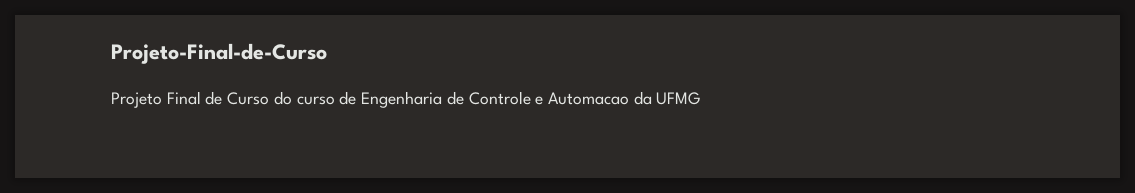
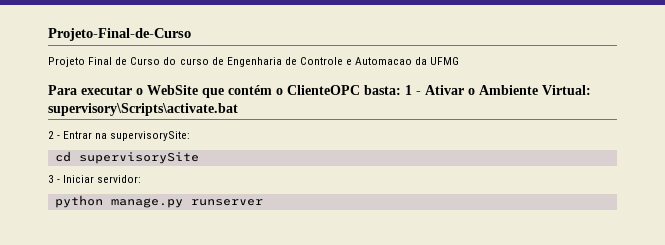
(702, 98) none -> [48,85,591,98] [48,103,238,116] [48,131,191,141] [54,151,199,164] [48,175,142,183] [54,195,263,208] // Para executar o WebSite que contém o ClienteOPC basta: 1 - Ativar o Ambiente Virtual: supervisory\Scripts\activate.bat // 2 - Entrar na supervisorySite: // cd supervisorySite // 3 - Iniciar servidor: // python manage.py runserver

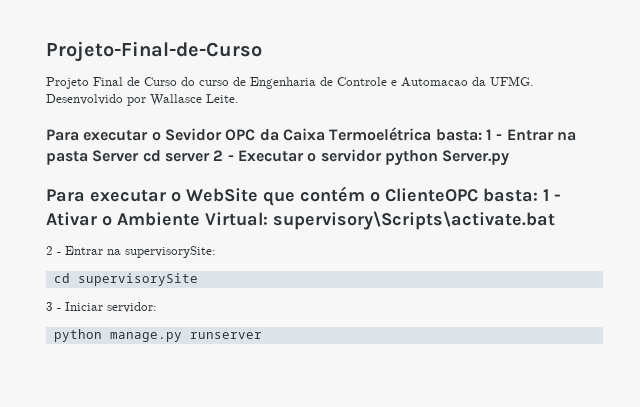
[430,57,460,65] UFMG -> [490,76,534,86] [46,94,239,106] [46,127,576,141] [46,149,510,166] UFMG. Desenvolvido por Wallasce Leite. // Para executar o Sevidor OPC da Caixa Termoelétrica basta: 1 - Entrar na pasta Server cd server 2 - Executar o servidor python Server.py

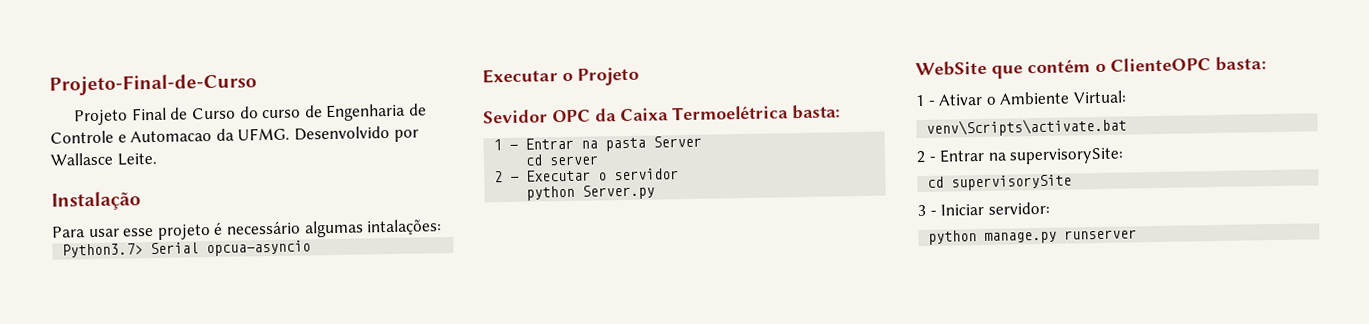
[46,129,161,141] // Para executar o -> [51,191,141,211] [52,219,443,240] [62,240,312,258] [482,66,639,86] // Instalação // Para usar esse projeto é necessário algumas intalações: // Python3.7> Serial opcua-asyncio // Executar o Projeto //
(482, 135) none -> (841, 112) //
(140, 156) none -> (703, 141) //
(210, 157) none -> (600, 160) //
(382, 155) none -> (680, 174) //
[46,189,181,202] Para executar o -> (656, 192) none
(538, 195) none -> (1267, 63) //
[273,211,555,230] supervisory\Scripts\activate.bat -> [926,117,1128,137] // venv\Scripts\activate.bat

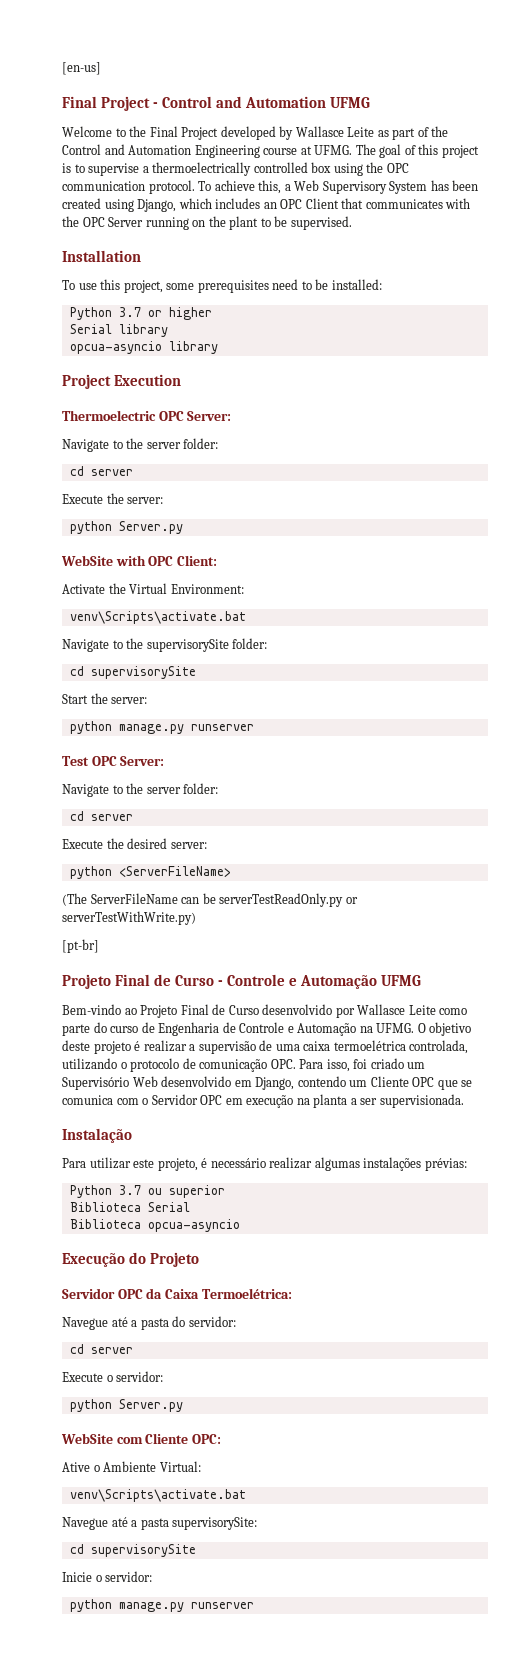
[49,73,257,96] [74,107,237,126] Projeto-Final-de-Curso // Projeto Final de Curso -> [62,62,101,75] [62,96,371,111] [62,126,449,140] [62,144,479,158] [62,162,409,176] [62,180,479,194] [62,198,471,212] [62,216,352,230] [62,250,141,262] [62,279,382,293] [69,307,212,320] [69,324,168,337] [69,341,218,354] [62,374,181,389] [62,410,232,421] [62,438,219,452] [69,466,133,476] [62,493,164,504] [69,521,183,534] [61,555,217,566] [62,583,244,594] [69,611,246,624] [62,638,268,652] [69,666,196,679] [62,693,148,704] [69,721,254,734] [62,756,165,766] [62,783,219,797] [69,811,133,821] [62,838,207,849] [69,866,231,879] [62,893,358,907] [62,911,196,925] [62,939,99,953] [62,974,422,989] [62,1004,468,1018] [62,1024,90,1036] [en-us] // Final Project - Control and Automation UFMG // Welcome to the Final Project developed by Wallasce Leite as part of the Control and Automation Engineering course at UFMG. The goal of this project is to supervise a thermoelectrically controlled box using the OPC communication protocol. To achieve this, a Web Supervisory System has been created using Django, which includes an OPC Client that communicates with the OPC Server running on the plant to be supervised. // Installation // To use this project, some prerequisites need to be installed: // Python 3.7 or higher // Serial library // opcua-asyncio library // Project Execution // Thermoelectric OPC Server: // Navigate to the server folder: // cd server // Execute the server: // python Server.py // WebSite with OPC Client: // Activate the Virtual Environment: // venv\Scripts\activate.bat // Navigate to the supervisorySite folder: // cd supervisorySite // Start the server: // python manage.py runserver // Test OPC Server: // Navigate to the server folder: // cd server // Execute the desired server: // python <ServerFileName> // (The ServerFileName can be serverTestReadOnly.py or serverTestWithWrite.py) // [pt-br] // Projeto Final de Curso - Controle e Automação UFMG // Bem-vindo ao Projeto Final de Curso desenvolvido por Wallasce Leite como parte
[130,125,419,143] [50,152,157,166] [51,191,141,211] [52,219,443,240] [62,242,200,258] Automacao da UFMG. Desenvolvido por Wallasce Leite. // Instalação // Para usar esse projeto é necessário algumas intalações: // Python3.7> Serial -> [297,1022,472,1036] [62,1040,469,1054] [62,1058,426,1072] [62,1076,473,1090] [62,1094,464,1108] [62,1128,132,1143] [62,1157,467,1171] [69,1185,225,1198] [69,1202,190,1212] [69,1219,141,1229] Automação na UFMG. O objetivo deste projeto é realizar a supervisão de uma caixa termoelétrica controlada, utilizando o protocolo de comunicação OPC. Para isso, foi criado um Supervisório Web desenvolvido em Django, contendo um Cliente OPC que se comunica com o Servidor OPC em execução na planta a ser supervisionada. // Instalação // Para utilizar este projeto, é necessário realizar algumas instalações prévias: // Python 3.7 ou superior // Biblioteca Serial // Biblioteca
[482,68,573,84] Executar o -> [62,1252,146,1267] Execução do
[483,109,548,124] Sevidor -> [62,1288,115,1299] Servidor
[672,104,841,121] [493,135,703,152] [525,154,600,166] [494,168,680,183] [526,184,656,201] [915,56,1267,79] [915,93,984,107] Termoelétrica basta: // 1 - Entrar na pasta Server // cd server // 2 - Executar o servidor // python Server.py // WebSite que contém o ClienteOPC basta: // 1 - Ativar -> [201,1288,292,1299] [62,1316,236,1330] [69,1344,133,1354] [62,1371,164,1382] [69,1399,183,1412] [61,1433,221,1444] [62,1462,90,1472] Termoelétrica: // Navegue até a pasta do servidor: // cd server // Execute o servidor: // python Server.py // WebSite com Cliente OPC: // Ative
[916,148,1007,164] 2 - Entrar na -> [62,1517,169,1530] Navegue até a pasta
[917,203,985,217] 3 - Iniciar -> [62,1572,102,1582] Inicie o

